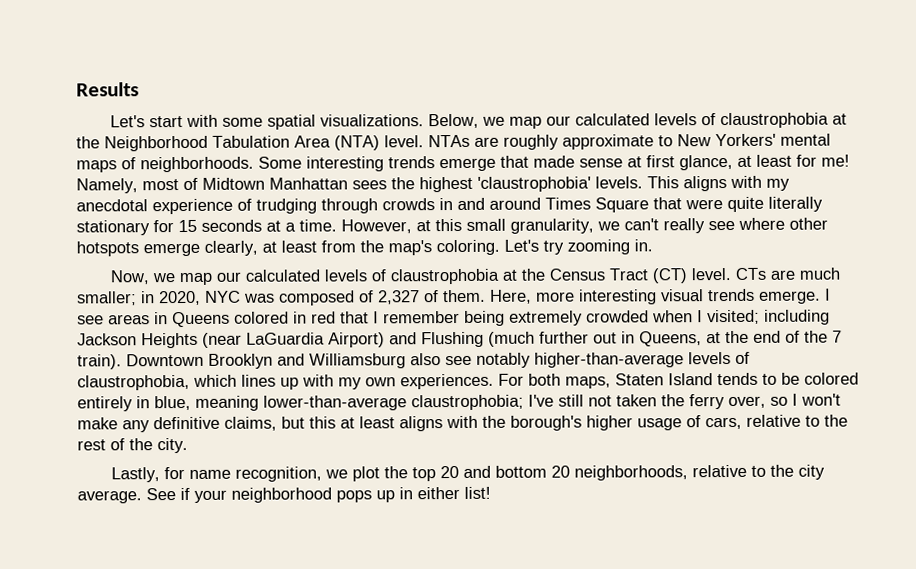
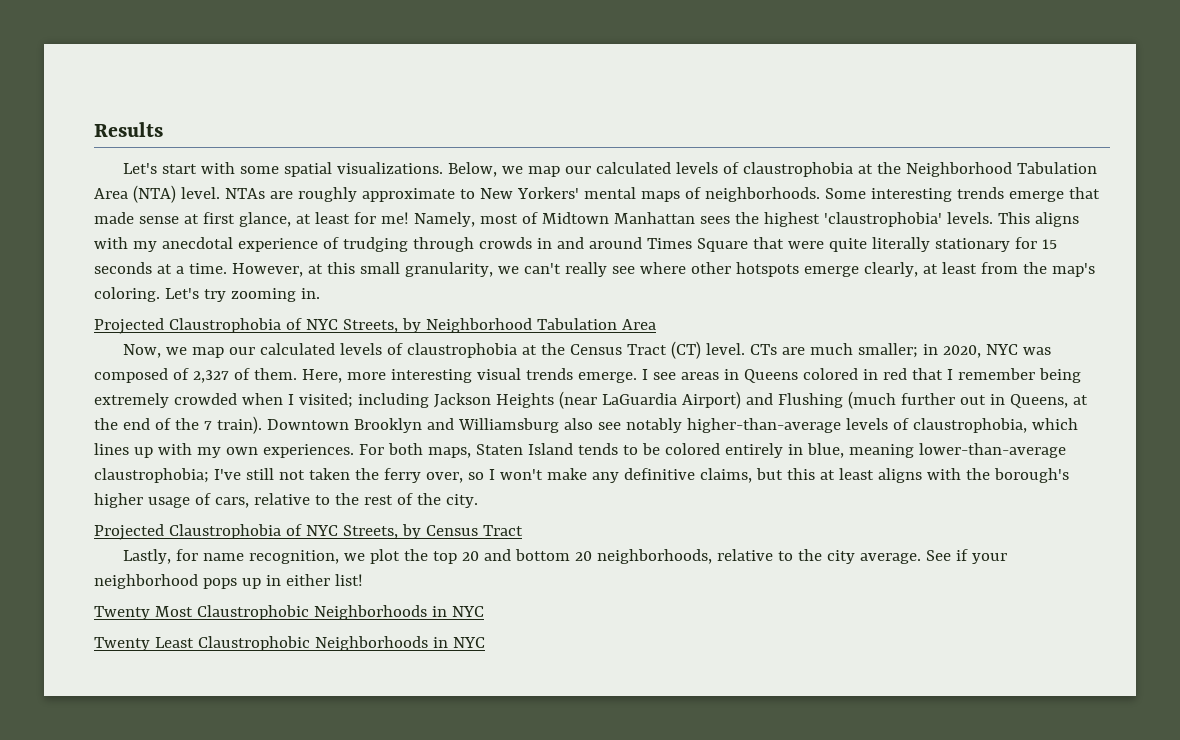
(653, 245) none -> [94,318,656,334] // Projected Claustrophobia of NYC Streets, by Neighborhood Tabulation Area
(188, 445) none -> [94,524,523,540] // Projected Claustrophobia of NYC Streets, by Census Tract
(491, 492) none -> [94,605,484,620] [94,636,485,651] // Twenty Most Claustrophobic Neighborhoods in NYC // Twenty Least Claustrophobic Neighborhoods in NYC

